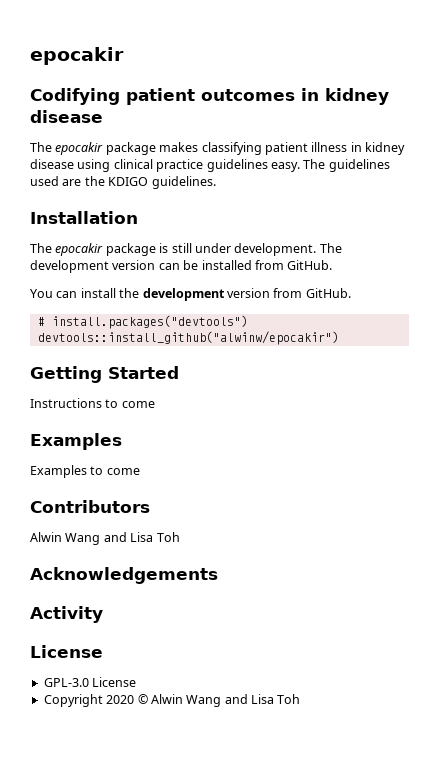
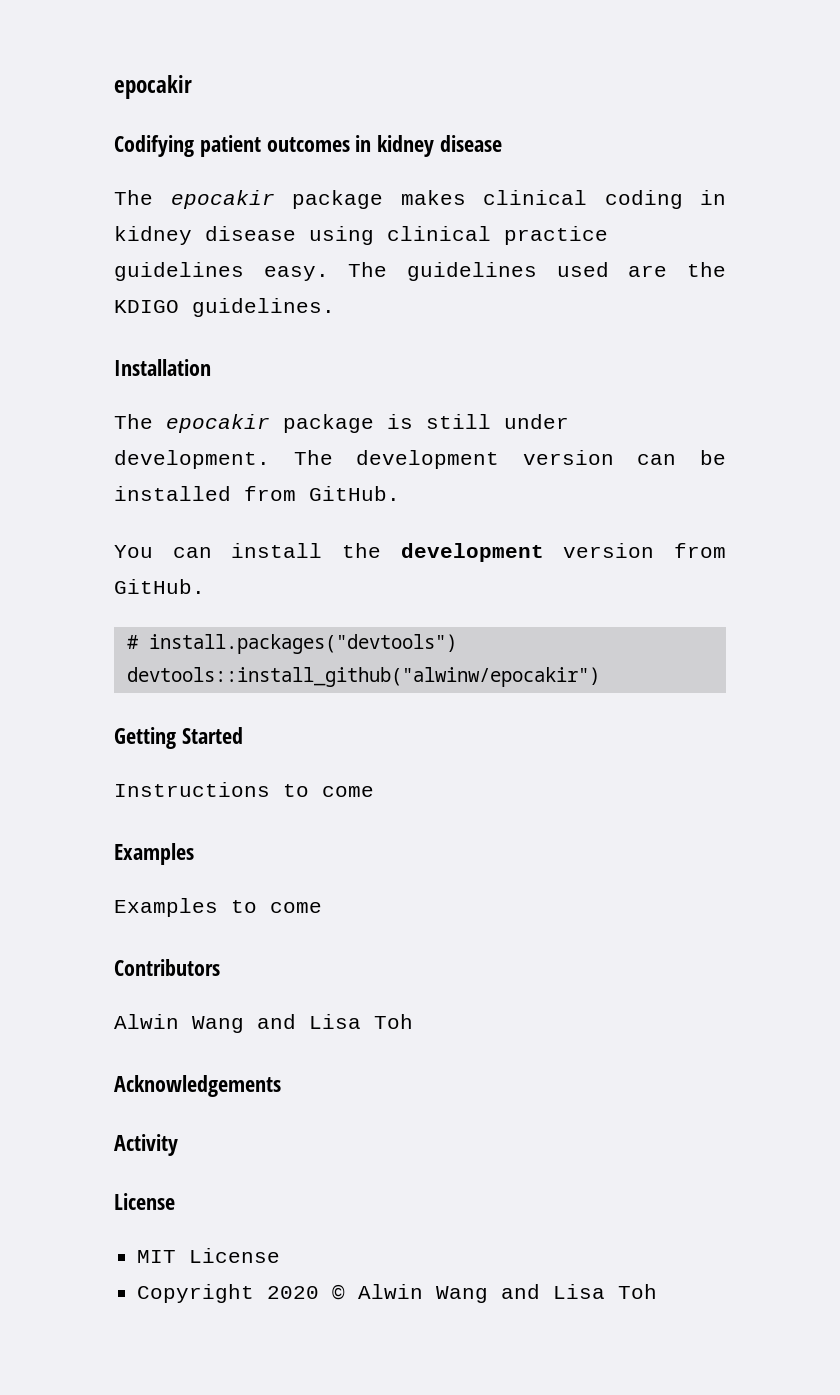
[201,142,348,155] classifying patient illness -> [483,190,683,209] clinical coding
[43,678,89,687] GPL-3.0 -> [137,1250,177,1263] MIT

